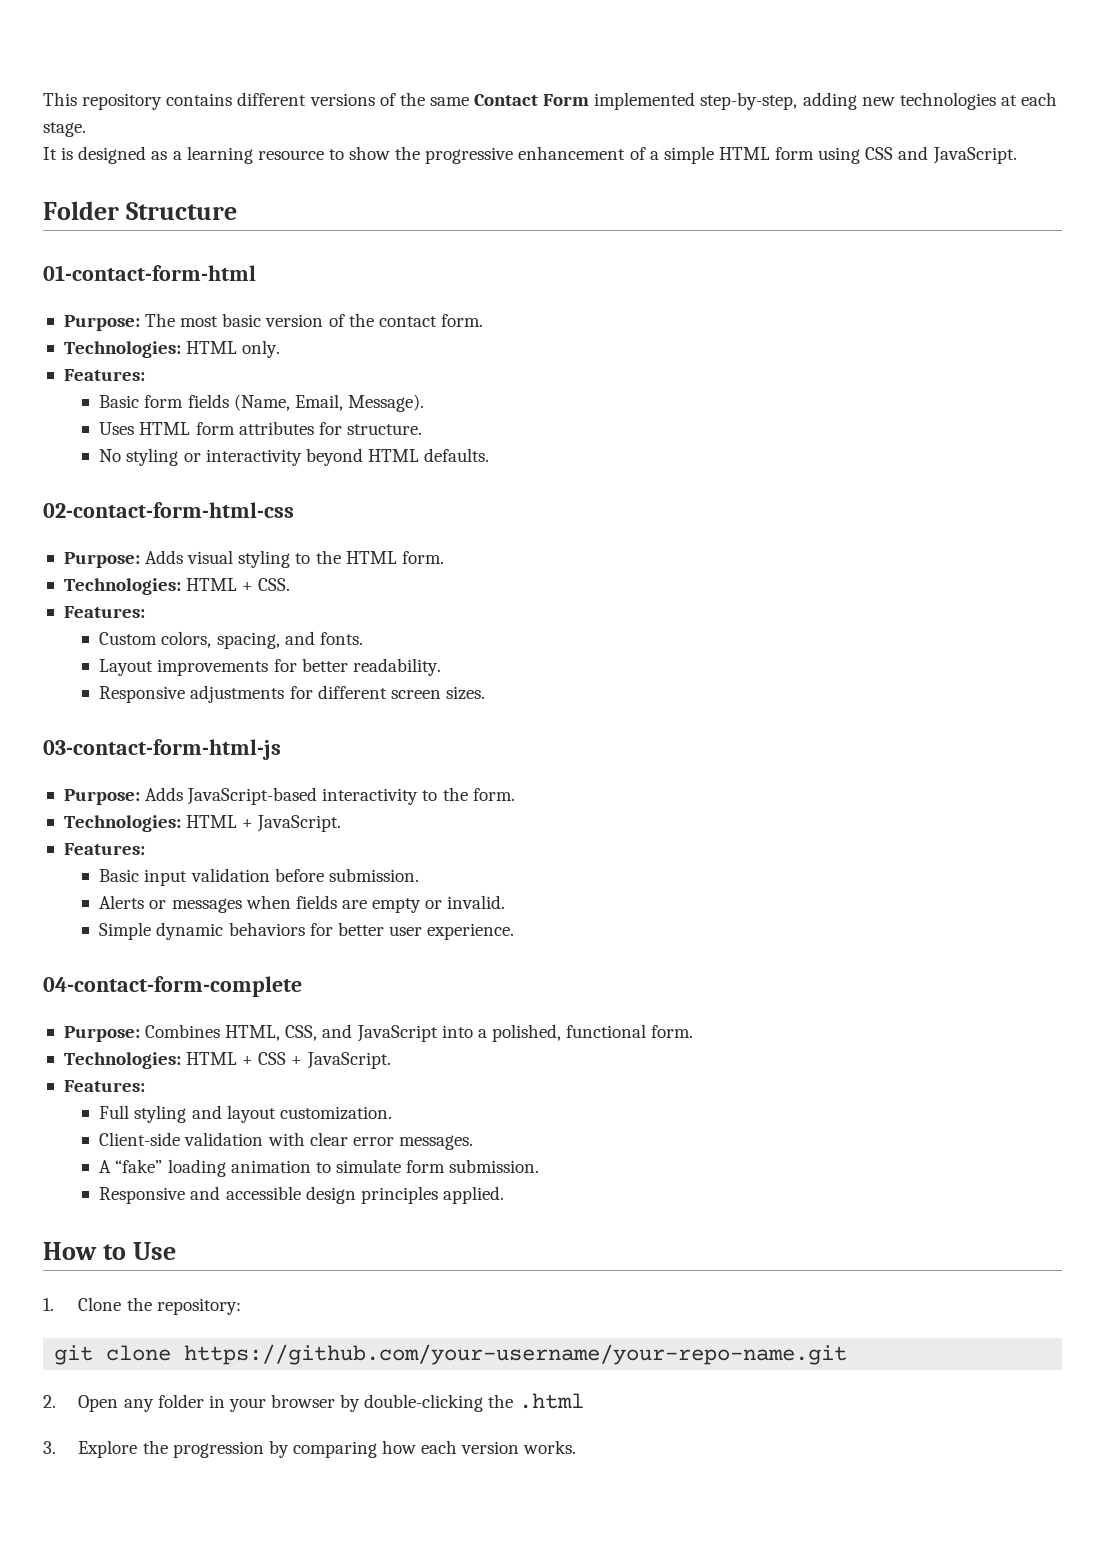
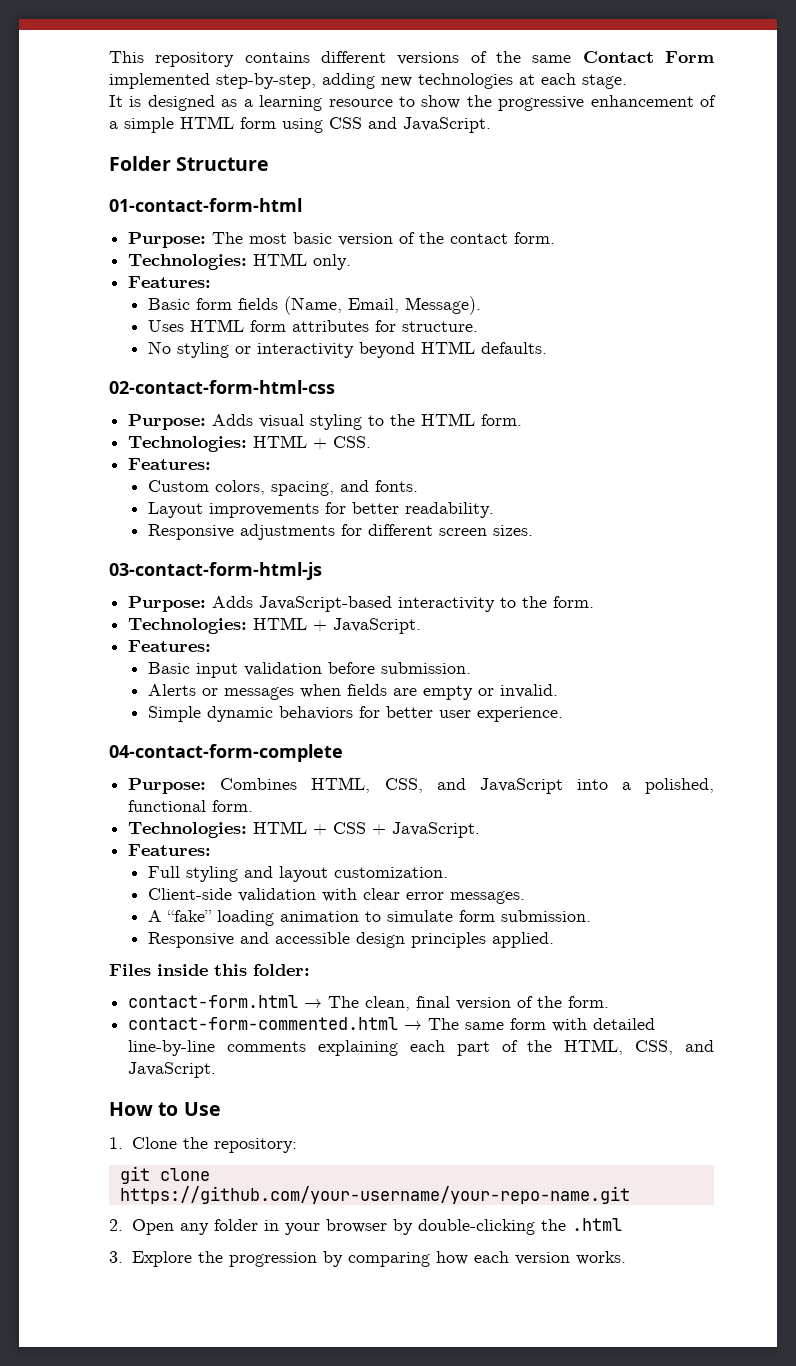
(504, 1195) none -> [109,964,310,976] [128,995,610,1011] [128,1017,656,1032] [128,1039,714,1056] [128,1062,217,1078] // Files inside this folder: // contact-form.html → The clean, final version of the form. // contact-form-commented.html → The same form with detailed line-by-line comments explaining each part of the HTML, CSS, and JavaScript.

